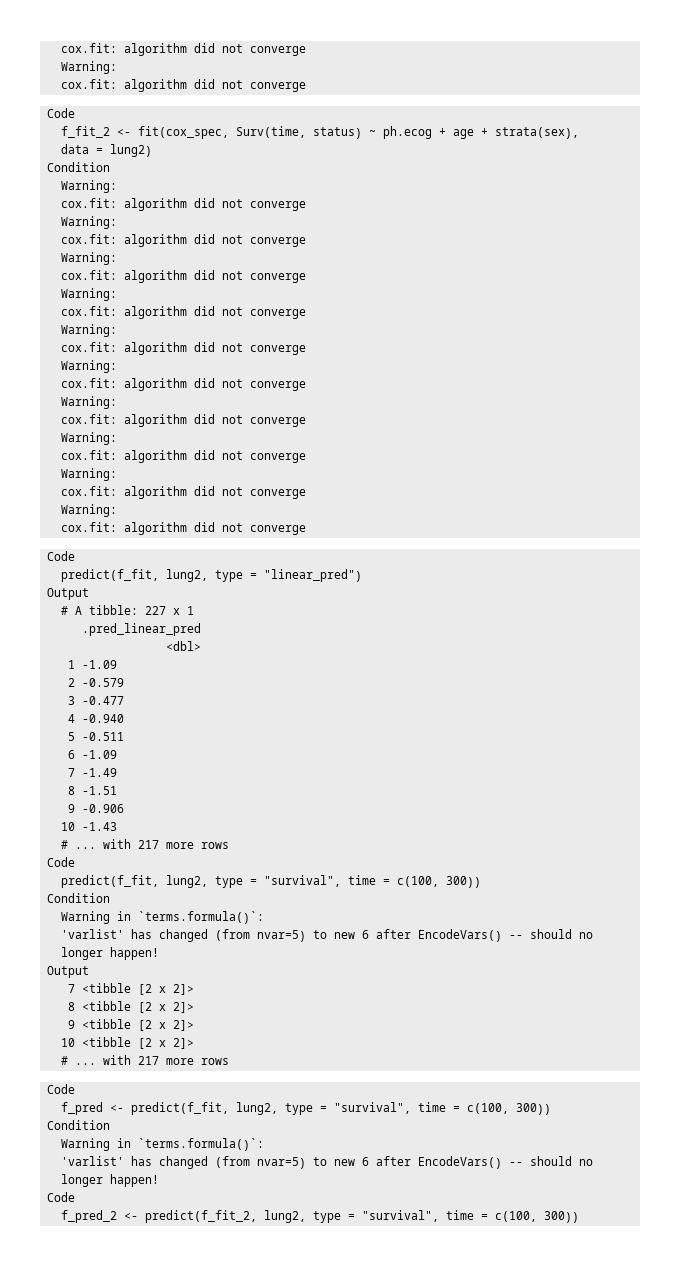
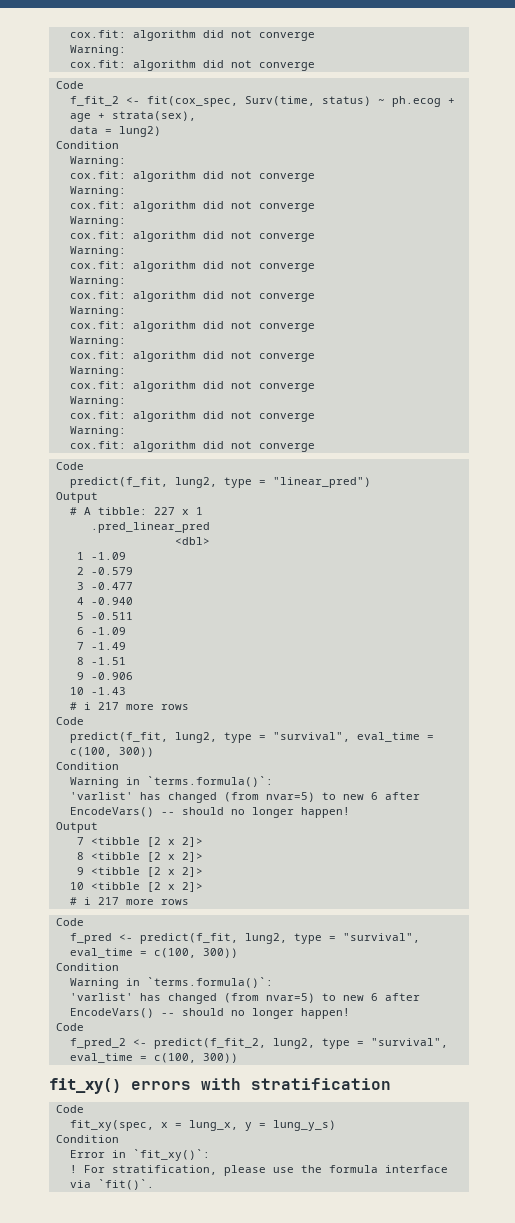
[75,839,132,849] ... with -> [83,702,91,710] i
[348,875,377,885] time -> [356,732,420,742] eval_time
[75,1055,132,1065] ... with -> [83,897,91,905] i
[418,1102,447,1112] time -> [69,948,133,958] eval_time
[446,1210,580,1223] time = c(100, 300)) -> [69,1053,238,1063] [49,1078,391,1094] [55,1105,84,1113] [69,1120,336,1131] [55,1135,119,1143] [69,1149,210,1161] [69,1165,448,1176] [69,1179,154,1190] eval_time = c(100, 300)) // fit_xy() errors with stratification // Code // fit_xy(spec, x = lung_x, y = lung_y_s) // Condition // Error in `fit_xy()`: // ! For stratification, please use the formula interface via `fit()`.

